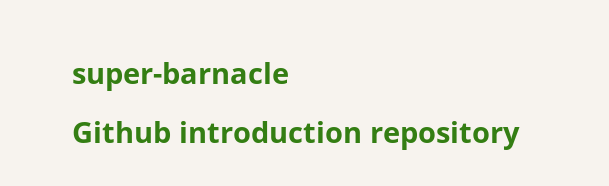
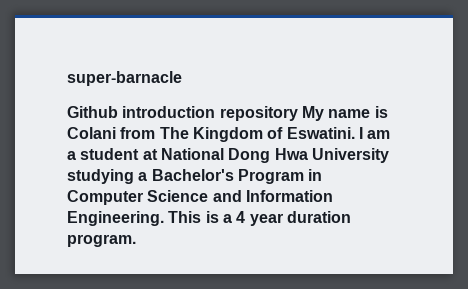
(520, 135) none -> [301,106,388,121] [67,127,391,142] [67,148,389,163] [67,169,323,184] [67,190,333,205] [67,211,351,226] [67,234,136,247] My name is Colani from The Kingdom of Eswatini. I am a student at National Dong Hwa University studying a Bachelor's Program in Computer Science and Information Engineering. This is a 4 year duration program.

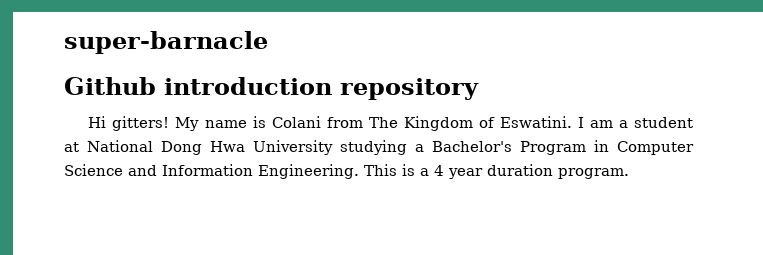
(298, 113) none -> [88,116,170,131] // Hi gitters!

